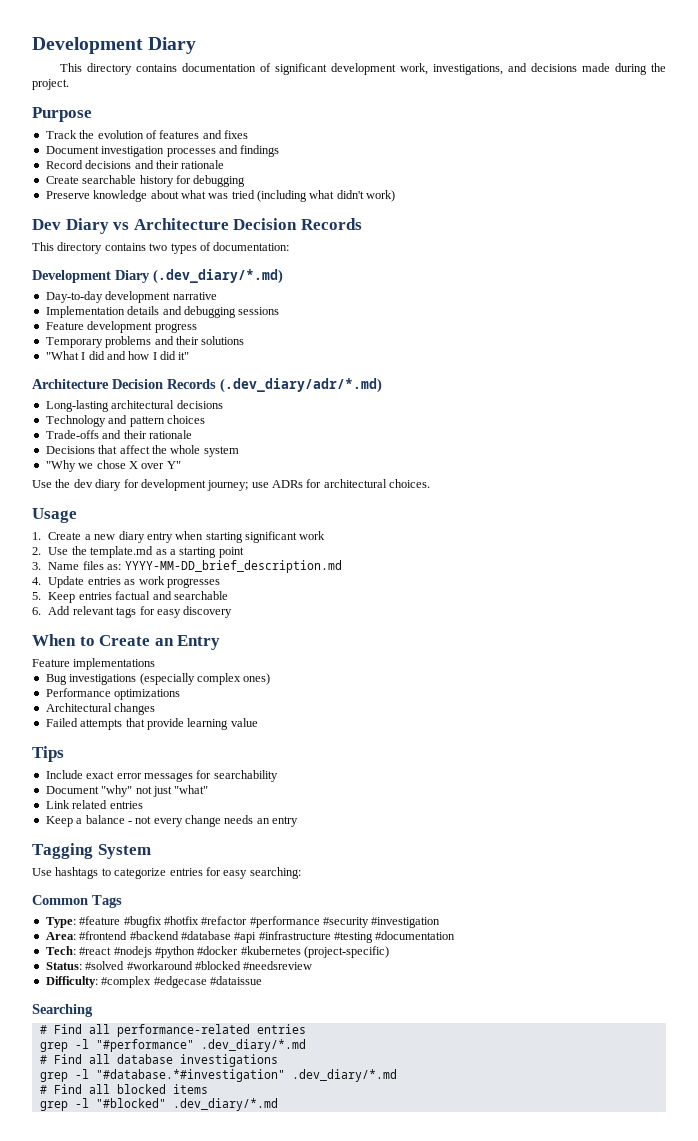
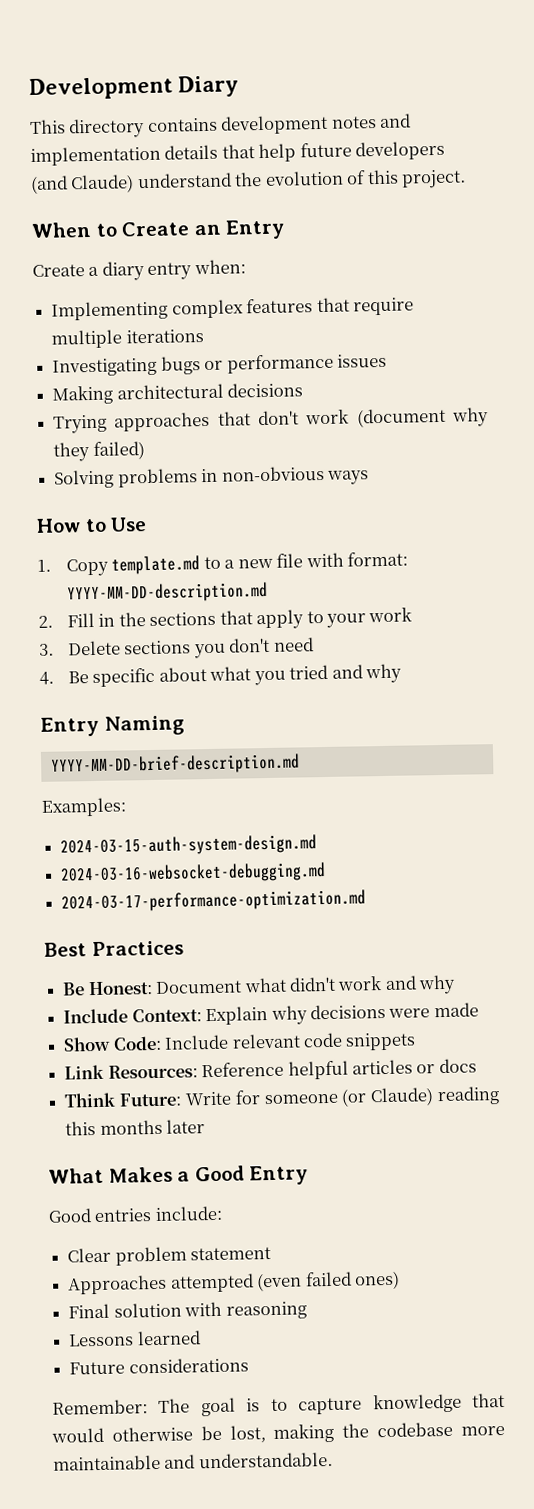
[181,63,666,75] [32,79,69,90] [32,107,92,122] [45,130,248,139] [45,145,280,157] [45,160,225,169] [45,175,246,187] [45,190,396,202] [32,218,362,234] [32,242,290,254] [32,269,283,284] [45,291,217,303] [45,306,280,318] [45,321,197,333] [45,336,245,348] [45,351,190,360] [32,378,382,393] [45,400,223,412] [45,415,205,427] [45,430,192,439] [45,445,239,457] [45,460,181,472] [32,479,431,491] [32,508,77,523] [32,531,326,543] [32,546,244,558] [32,560,342,573] [32,576,220,588] [32,591,228,603] [32,606,233,618] documentation of significant development work, investigations, and decisions made during the project. // Purpose // Track the evolution of features and fixes // Document investigation processes and findings // Record decisions and their rationale // Create searchable history for debugging // Preserve knowledge about what was tried (including what didn't work) // Dev Diary vs Architecture Decision Records // This directory contains two types of documentation: // Development Diary (.dev_diary/*.md) // Day-to-day development narrative // Implementation details and debugging sessions // Feature development progress // Temporary problems and their solutions // "What I did and how I did it" // Architecture Decision Records (.dev_diary/adr/*.md) // Long-lasting architectural decisions // Technology and pattern choices // Trade-offs and their rationale // Decisions that affect the whole system // "Why we chose X over Y" // Use the dev diary for development journey; use ADRs for architectural choices. // Usage // 1. Create a new diary entry when starting significant work // 2. Use the template.md as a starting point // 3. Name files as: YYYY-MM-DD_brief_description.md // 4. Update entries as work progresses // 5. Keep entries factual and searchable // 6. Add relevant tags for easy discovery -> [220,113,412,135] [30,140,446,166] [30,169,467,194] development notes and implementation details that help future developers (and Claude) understand the evolution of this project.
[32,658,156,670] [45,673,271,685] [45,688,181,700] [45,703,156,715] [45,718,258,730] [32,746,64,762] [45,770,278,782] [45,785,209,797] [45,800,143,809] [45,815,299,827] [32,843,151,859] [32,867,301,879] [32,895,122,908] [45,916,441,928] [45,931,456,943] [45,946,389,958] [45,961,313,970] [45,976,262,988] [32,1004,93,1017] [39,1024,306,1037] [39,1039,306,1052] [39,1054,278,1067] [39,1069,397,1082] [39,1084,208,1094] [39,1098,278,1111] Feature implementations // Bug investigations (especially complex ones) // Performance optimizations // Architectural changes // Failed attempts that provide learning value // Tips // Include exact error messages for searchability // Document "why" not just "what" // Link related entries // Keep a balance - not every change needs an entry // Tagging System // Use hashtags to categorize entries for easy searching: // Common Tags // Type: #feature #bugfix #hotfix #refactor #performance #security #investigation // Area: #frontend #backend #database #api #infrastructure #testing #documentation // Tech: #react #nodejs #python #docker #kubernetes (project-specific) // Status: #solved #workaround #blocked #needsreview // Difficulty: #complex #edgecase #dataissue // Searching // # Find all performance-related entries // grep -l "#performance" .dev_diary/*.md // # Find all database investigations // grep -l "#database.*#investigation" .dev_diary/*.md // # Find all blocked items // grep -l "#blocked" .dev_diary/*.md -> [32,259,246,281] [51,297,414,321] [51,329,204,349] [52,353,387,377] [52,382,304,405] [53,407,490,434] [53,441,145,462] [54,465,369,489] [36,517,148,533] [37,551,409,577] [66,581,268,604] [38,607,413,630] [39,637,314,659] [39,663,403,687] [40,715,185,737] [50,753,300,776] [41,797,127,817] [60,834,318,857] [60,861,327,885] [61,889,367,913] [44,940,184,957] [62,974,457,996] [63,1002,479,1026] [63,1032,417,1052] [64,1058,477,1080] [64,1086,500,1108] [65,1119,206,1136] [48,1165,309,1186] [48,1205,223,1223] [67,1246,272,1266] [67,1270,400,1295] [68,1301,307,1320] [68,1330,201,1347] [69,1357,249,1375] [52,1392,505,1417] [51,1421,505,1443] [53,1451,333,1471] Create a diary entry when: // Implementing complex features that require multiple iterations // Investigating bugs or performance issues // Making architectural decisions // Trying approaches that don't work (document why they failed) // Solving problems in non-obvious ways // How to Use // 1. Copy template.md to a new file with format: YYYY-MM-DD-description.md // 2. Fill in the sections that apply to your work // 3. Delete sections you don't need // 4. Be specific about what you tried and why // Entry Naming // YYYY-MM-DD-brief-description.md // Examples: // 2024-03-15-auth-system-design.md // 2024-03-16-websocket-debugging.md // 2024-03-17-performance-optimization.md // Best Practices // Be Honest: Document what didn't work and why // Include Context: Explain why decisions were made // Show Code: Include relevant code snippets // Link Resources: Reference helpful articles or docs // Think Future: Write for someone (or Claude) reading this months later // What Makes a Good Entry // Good entries include: // Clear problem statement // Approaches attempted (even failed ones) // Final solution with reasoning // Lessons learned // Future considerations // Remember: The goal is to capture knowledge that would otherwise be lost, making the codebase more maintainable and understandable.

